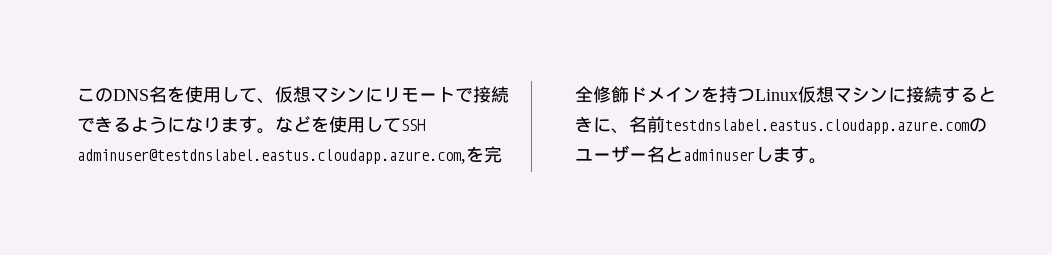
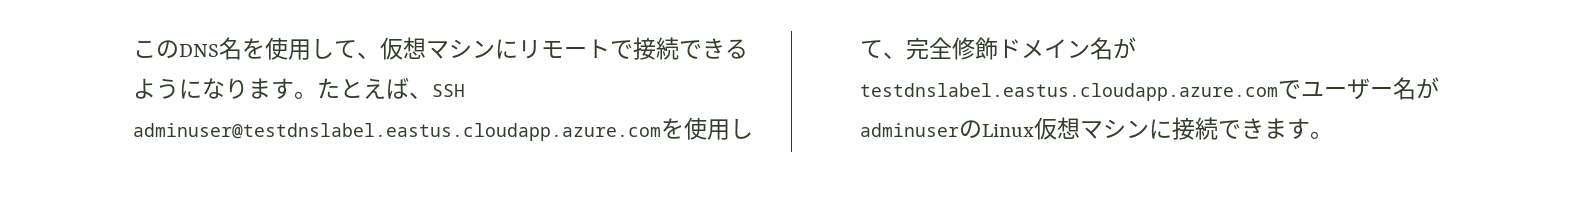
[274,116,425,133] [76,146,502,164] [574,86,755,103] などを使用してSSH adminuser@testdnslabel.eastus.cloudapp.azure.com,を完全修飾ドメインを持つ -> [317,77,466,99] [133,117,754,141] [860,37,1137,60] [860,77,1440,101] [860,120,983,139] たとえば、SSH adminuser@testdnslabel.eastus.cloudapp.azure.comを使用して、完全修飾ドメイン名がtestdnslabel.eastus.cloudapp.azure.comでユーザー名がadminuserの
[941,86,996,103] [574,116,987,134] [574,145,773,163] するときに、名前testdnslabel.eastus.cloudapp.azure.comのユーザー名とadminuserし -> [1218,118,1265,139] でき

